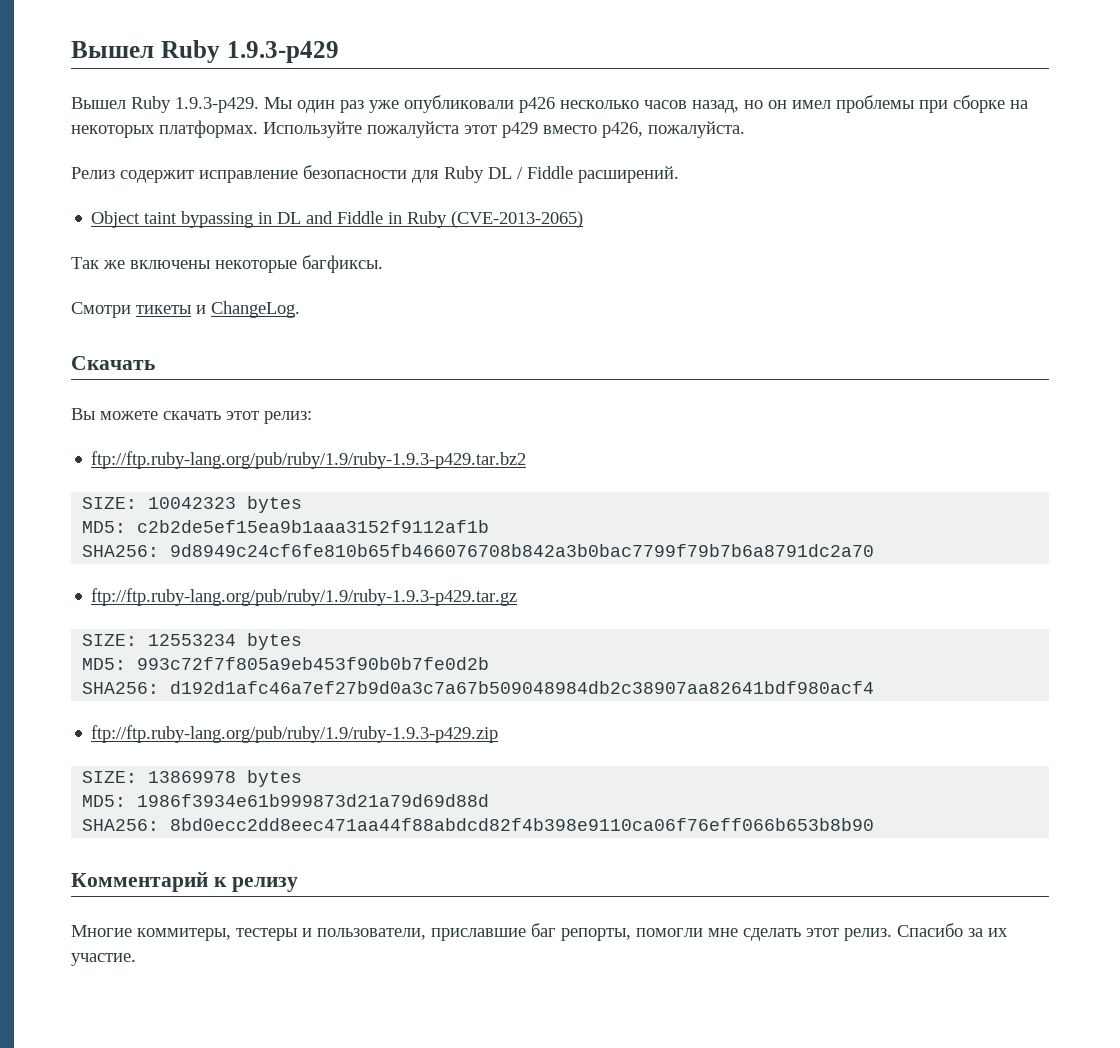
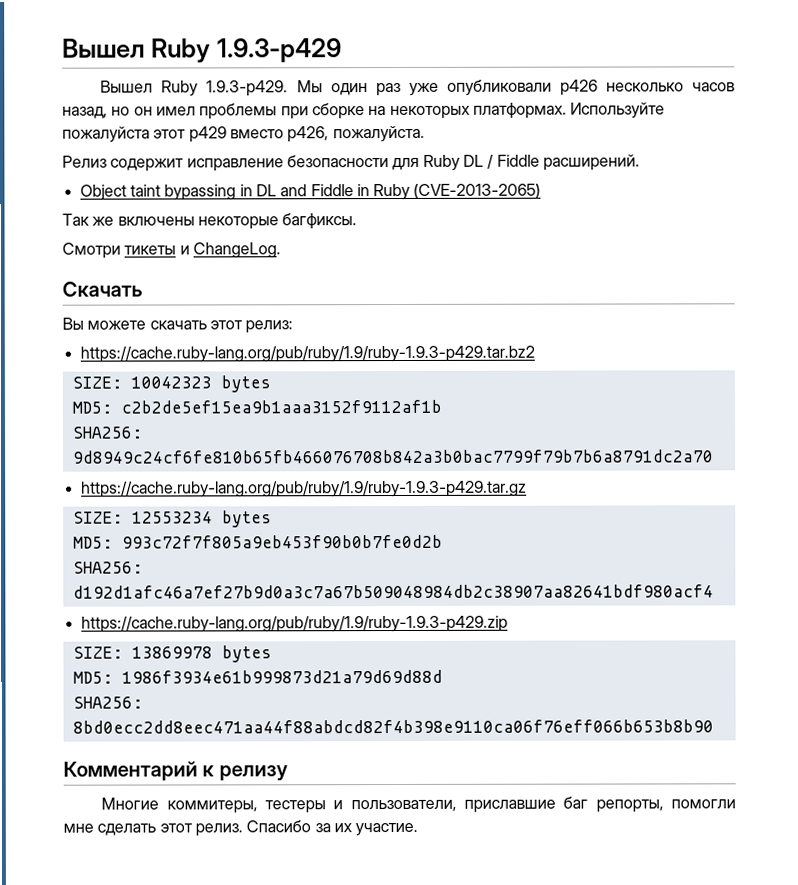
[91,451,527,469] ftp://ftp.ruby-lang.org/pub/ruby/1.9/ruby-1.9.3-p429.tar.bz2 -> [79,345,535,363] https://cache.ruby-lang.org/pub/ruby/1.9/ruby-1.9.3-p429.tar.bz2
[91,588,518,606] ftp://ftp.ruby-lang.org/pub/ruby/1.9/ruby-1.9.3-p429.tar.gz -> [80,480,527,498] https://cache.ruby-lang.org/pub/ruby/1.9/ruby-1.9.3-p429.tar.gz
[91,725,499,743] ftp://ftp.ruby-lang.org/pub/ruby/1.9/ruby-1.9.3-p429.zip -> [80,615,508,633] https://cache.ruby-lang.org/pub/ruby/1.9/ruby-1.9.3-p429.zip

